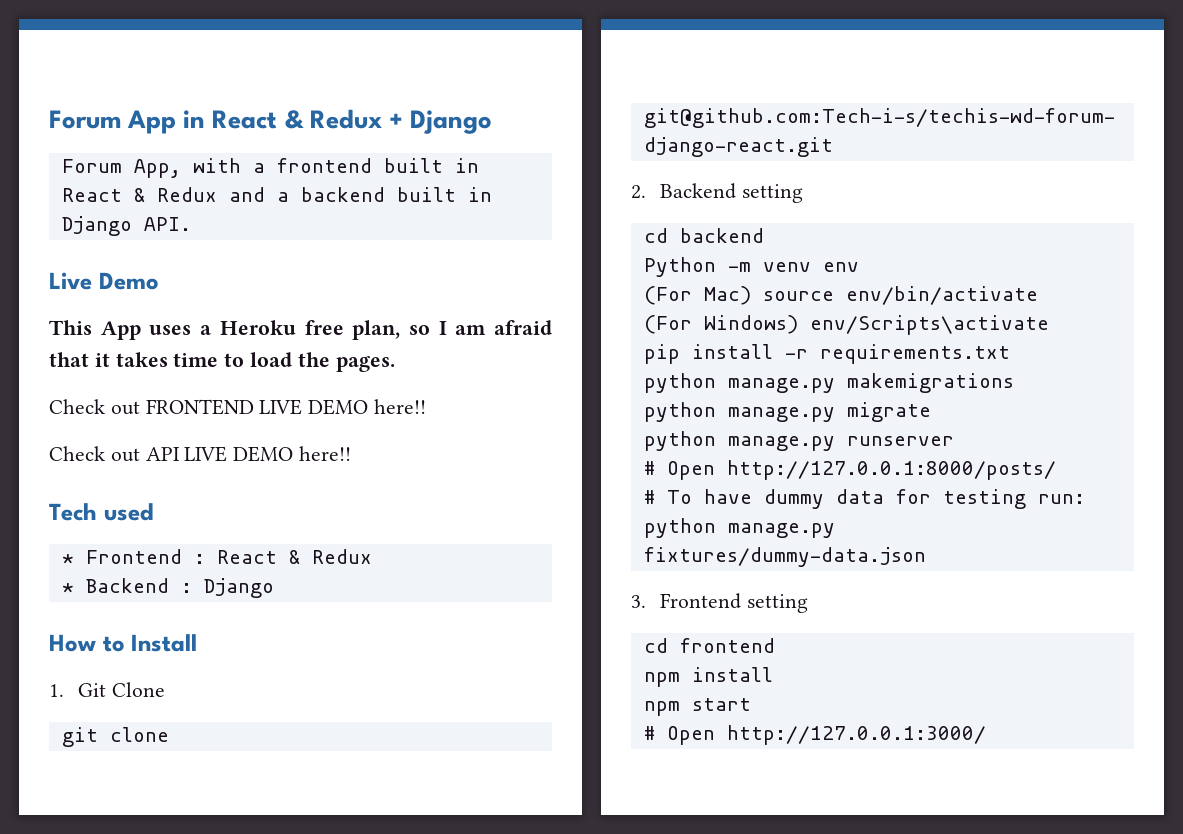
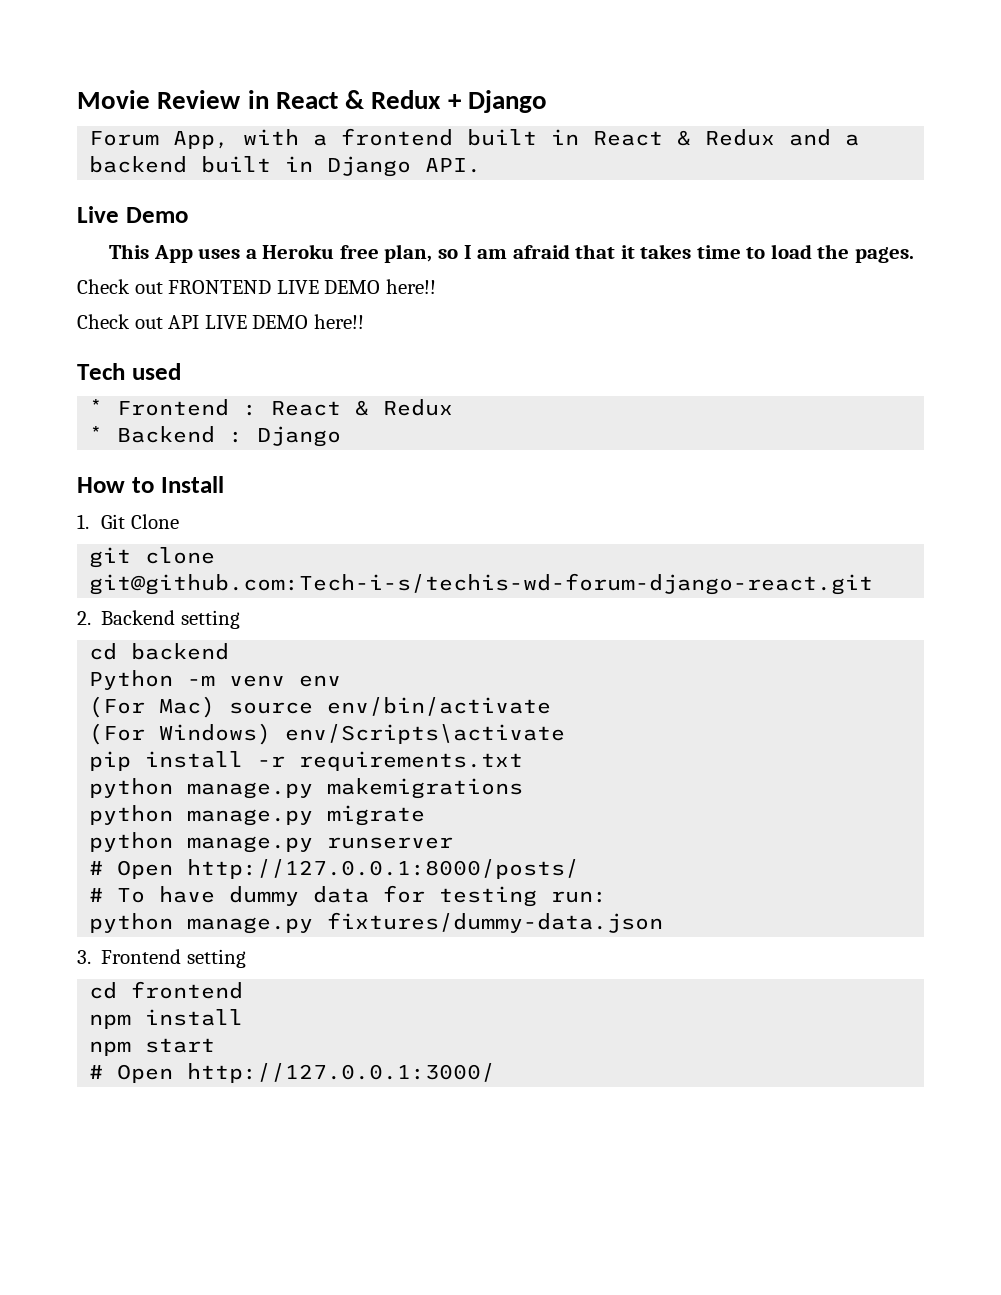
[49,110,177,134] Forum App -> [77,90,242,109] Movie Review

